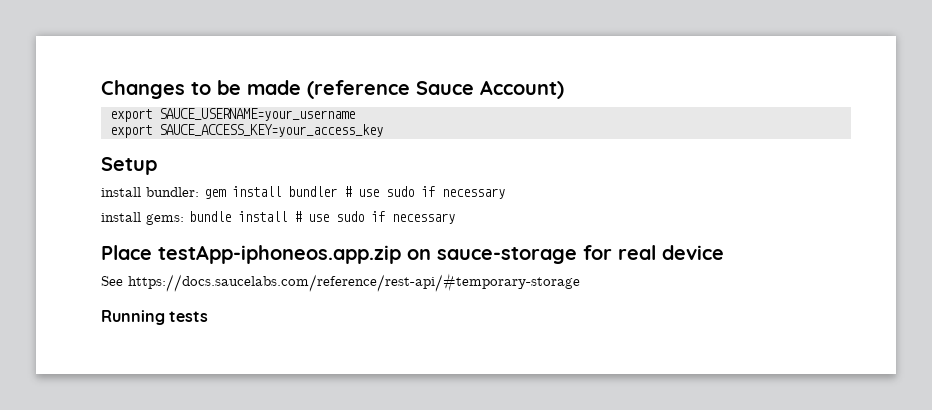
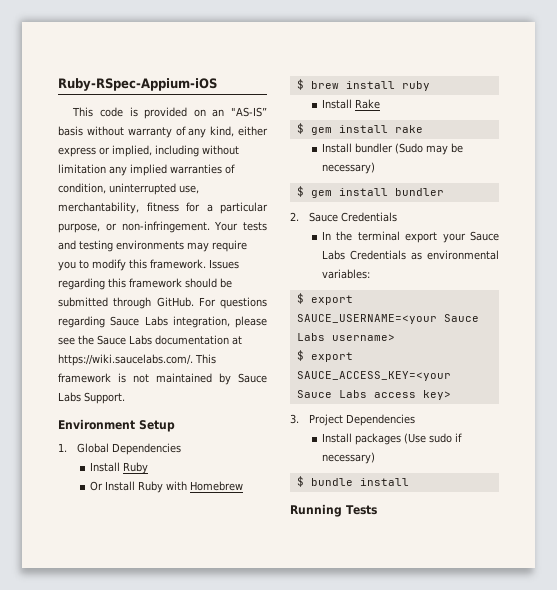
[101,80,564,99] [109,108,355,122] [109,124,383,138] [101,157,157,175] [101,186,505,199] [101,211,455,225] [101,245,724,264] [101,273,580,292] Changes to be made (reference Sauce Account) // export SAUCE_USERNAME=your_username // export SAUCE_ACCESS_KEY=your_access_key // Setup // install bundler: gem install bundler # use sudo if necessary // install gems: bundle install # use sudo if necessary // Place testApp-iphoneos.app.zip on sauce-storage for real device // See https://docs.saucelabs.com/reference/rest-api/#temporary-storage -> [58,78,217,91] [72,107,268,119] [58,126,268,138] [58,145,239,157] [58,164,235,176] [58,183,199,195] [58,202,268,214] [58,221,267,233] [58,240,247,252] [58,259,239,271] [58,278,232,290] [58,297,267,309] [58,316,267,328] [58,335,242,345] [58,354,216,366] [58,373,267,385] [58,392,125,404] [58,419,175,432] [58,443,182,455] [89,462,148,474] [89,481,243,493] [296,79,430,91] [321,99,380,109] [296,123,423,135] [321,143,463,155] [321,162,375,174] [296,186,444,198] [290,212,398,222] [321,231,499,243] [321,250,499,260] [321,269,370,279] [296,293,353,305] [296,314,479,324] [296,333,395,341] [296,350,353,362] [296,371,451,381] [296,390,451,400] [290,414,416,426] [321,433,462,445] [321,452,375,464] [296,476,409,487] Ruby-RSpec-Appium-iOS // This code is provided on an "AS-IS” basis without warranty of any kind, either express or implied, including without limitation any implied warranties of condition, uninterrupted use, merchantability, fitness for a particular purpose, or non-infringement. Your tests and testing environments may require you to modify this framework. Issues regarding this framework should be submitted through GitHub. For questions regarding Sauce Labs integration, please see the Sauce Labs documentation at https://wiki.saucelabs.com/. This framework is not maintained by Sauce Labs Support. // Environment Setup // 1. Global Dependencies // Install Ruby // Or Install Ruby with Homebrew // $ brew install ruby // Install Rake // $ gem install rake // Install bundler (Sudo may be necessary) // $ gem install bundler // 2. Sauce Credentials // In the terminal export your Sauce Labs Credentials as environmental variables: // $ export SAUCE_USERNAME=<your Sauce Labs username> // $ export SAUCE_ACCESS_KEY=<your Sauce Labs access key> // 3. Project Dependencies // Install packages (Use sudo if necessary) // $ bundle install
[169,311,209,322] tests -> [346,505,377,515] Tests

